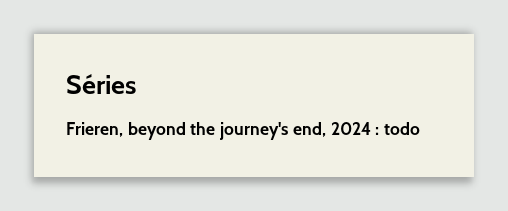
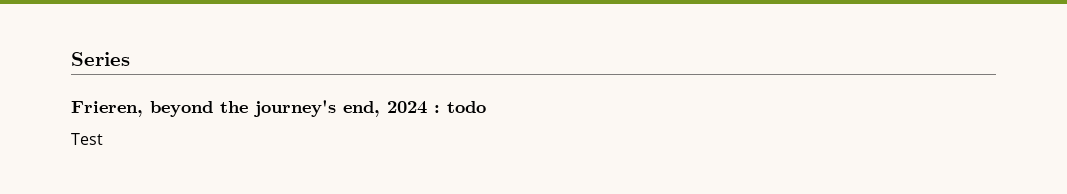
[66,74,136,94] Séries -> [71,52,130,66] Series
(421, 128) none -> [71,133,103,145] // Test

